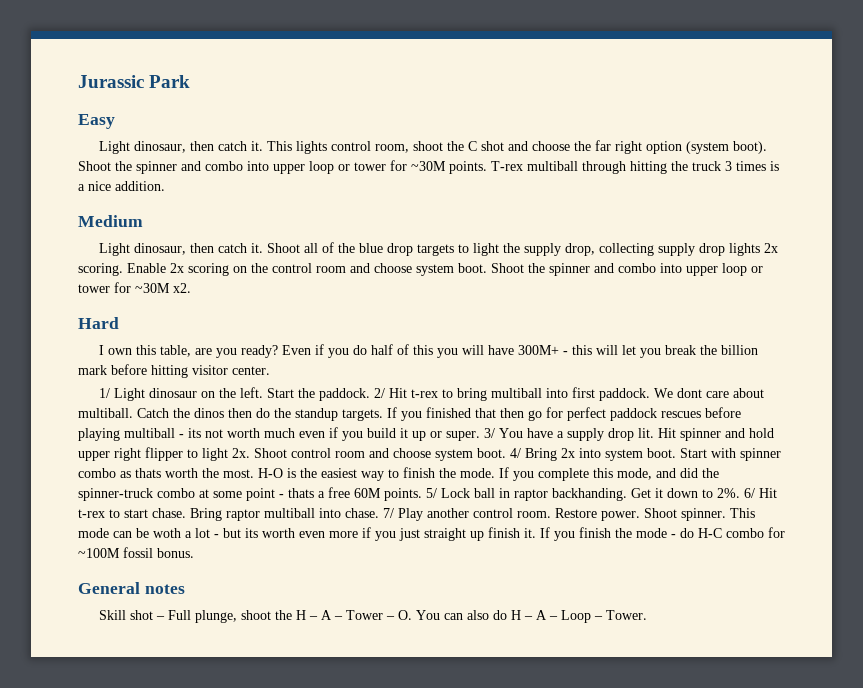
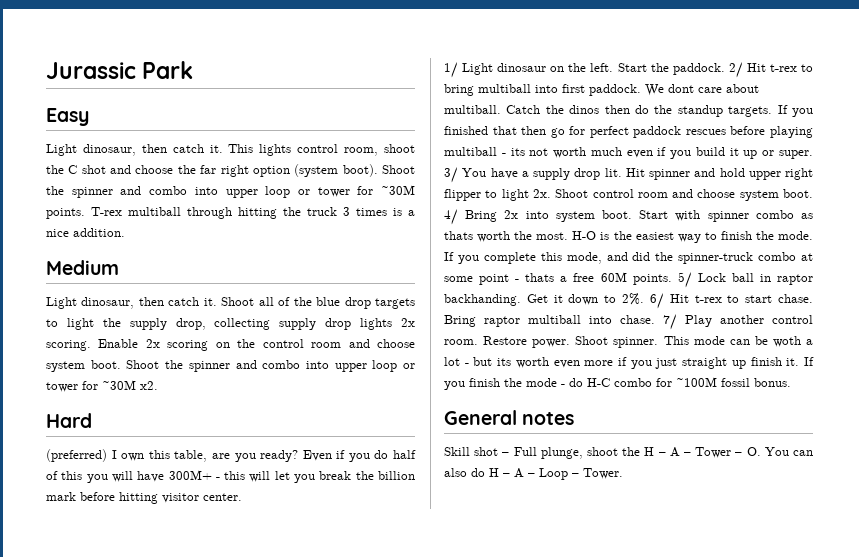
(119, 323) none -> [46,449,107,462] (preferred)

